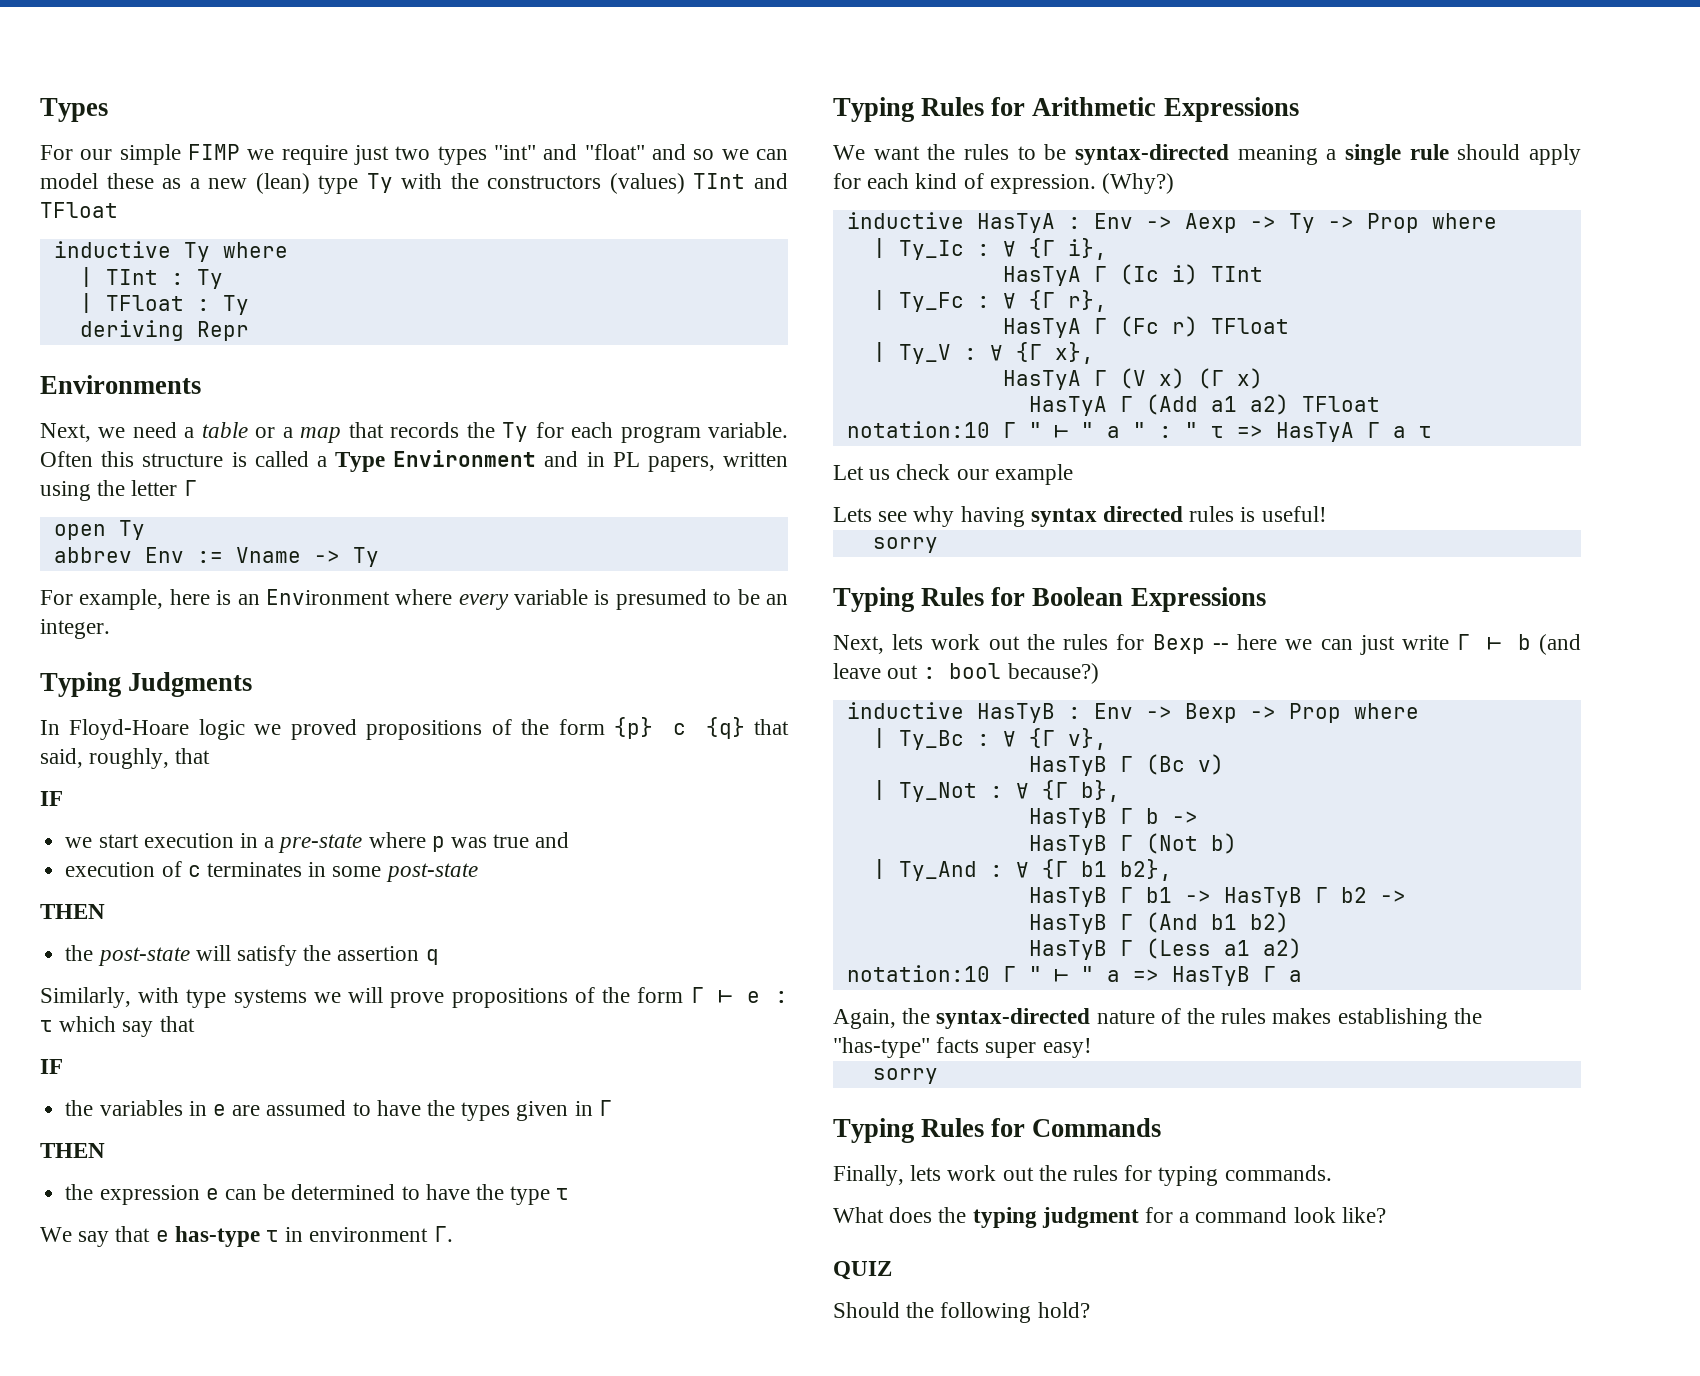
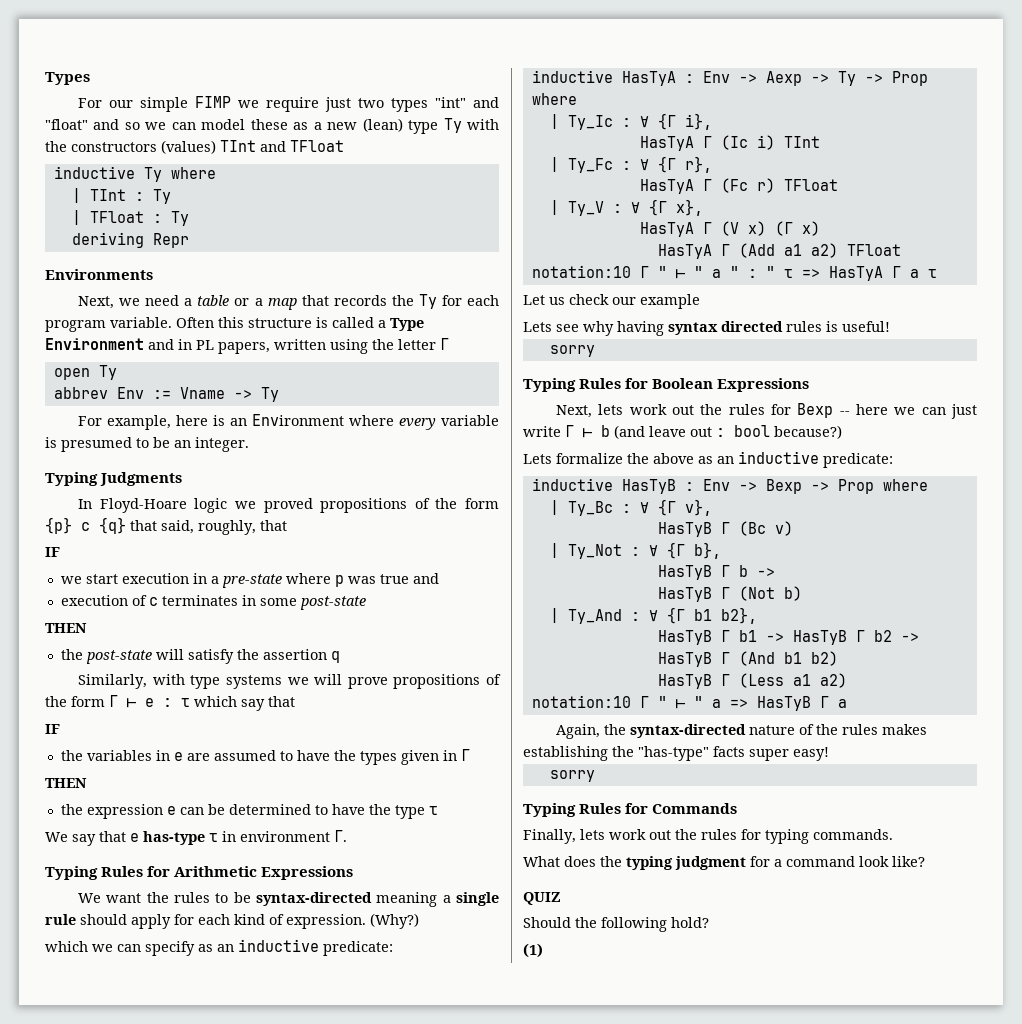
(1175, 183) none -> [45,939,393,956] // which we can specify as an inductive predicate:
(1099, 673) none -> [523,451,893,468] // Lets formalize the above as an inductive predicate:
(1090, 1310) none -> [523,943,543,958] // (1)

